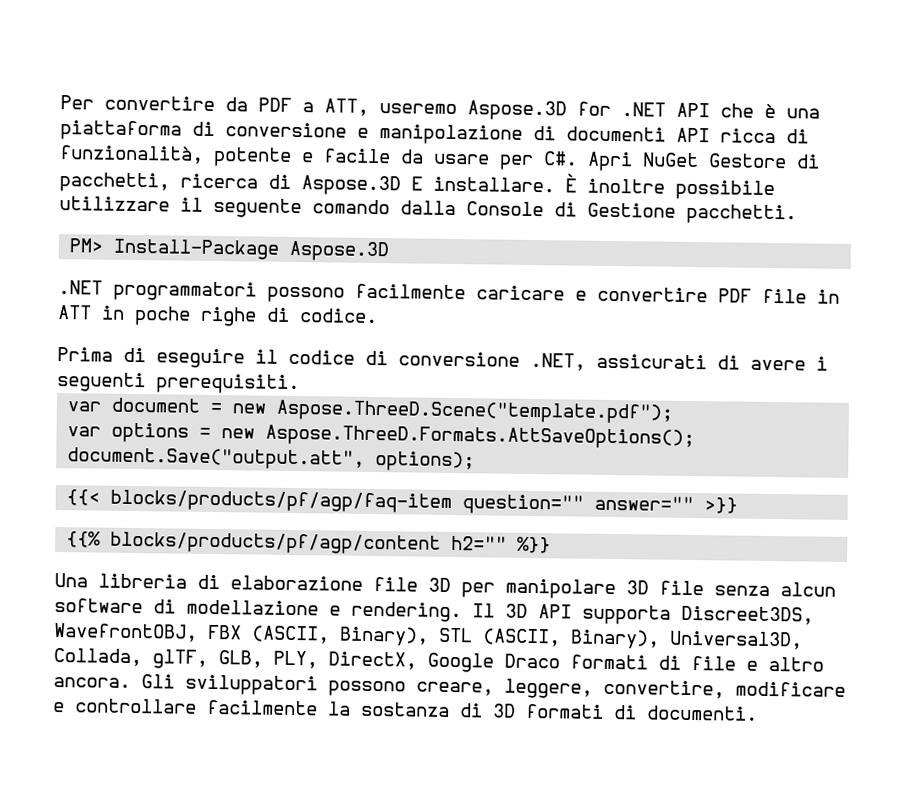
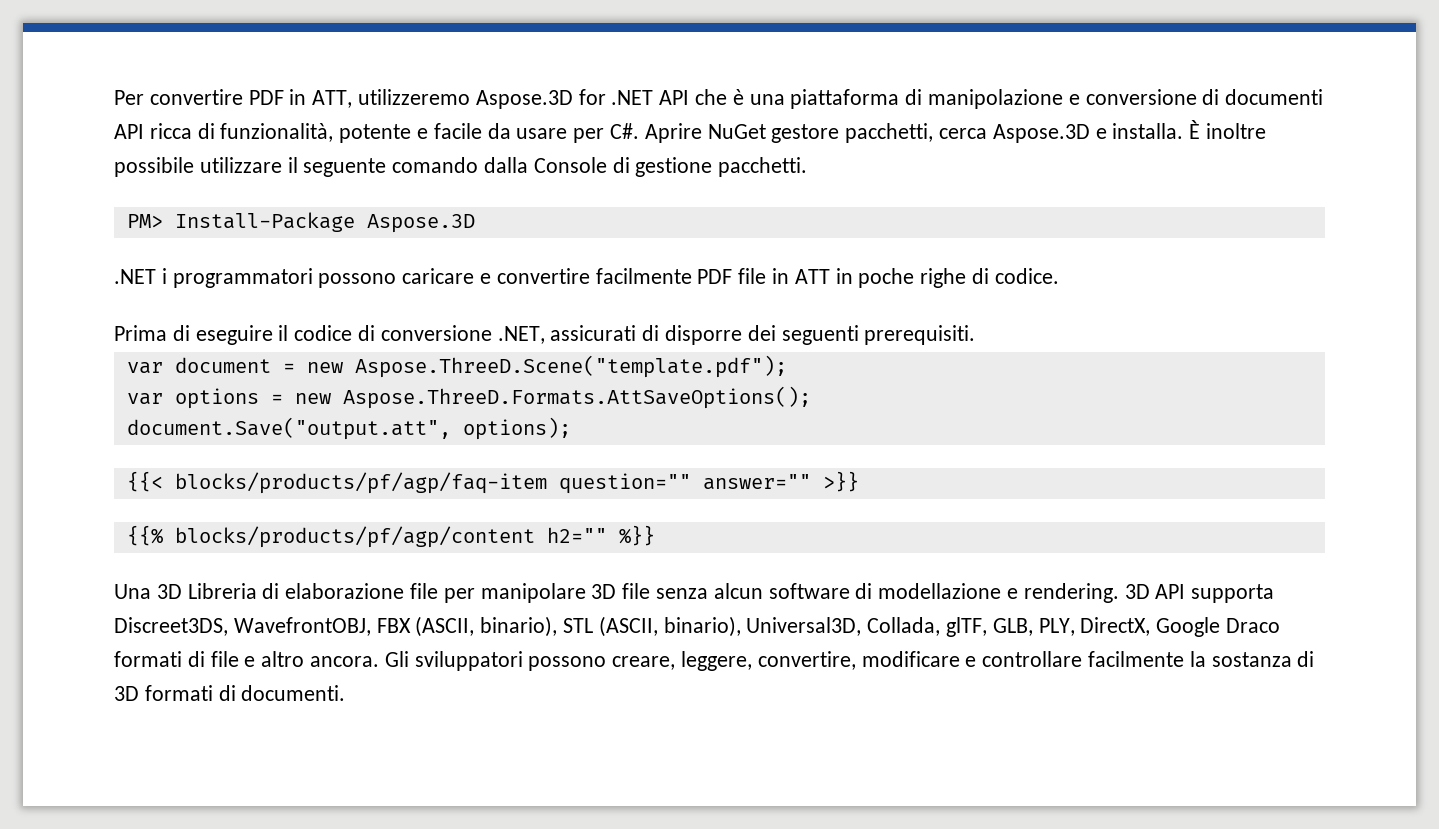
[225,97,457,116] da PDF a ATT, useremo -> [248,89,471,108] PDF in ATT, utilizzeremo
[225,122,523,145] conversione e manipolazione -> [928,89,1197,109] manipolazione e conversione
[587,151,820,172] [59,172,555,196] Apri NuGet Gestore di pacchetti, ricerca di Aspose.3D E installare. -> [644,123,1184,143] Aprire NuGet gestore pacchetti, cerca Aspose.3D e installa.
[587,202,676,218] Gestione -> [635,157,713,177] gestione
(103, 287) none -> [161,268,167,284] i
[355,283,466,300] facilmente -> (397, 280) none
(708, 294) none -> [595,268,692,284] facilmente
[750,356,828,371] avere i -> [665,325,776,345] disporre dei
[98,573,187,589] libreria -> [156,583,257,599] 3D Libreria
[428,577,451,592] 3D -> (439, 591) none
[472,603,495,618] Il -> (1119, 593) none
[339,626,429,646] Binary), -> [480,616,558,637] binario),
[570,629,660,649] Binary), -> [663,616,741,637] binario),

